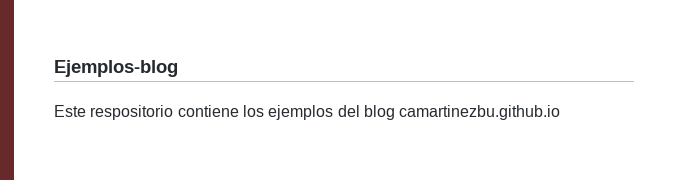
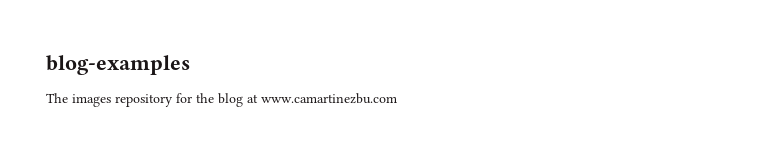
[54,60,178,77] [54,105,561,120] Ejemplos-blog // Este respositorio contiene los ejemplos del blog camartinezbu.github.io -> [46,55,190,75] [46,93,397,107] blog-examples // The images repository for the blog at www.camartinezbu.com

